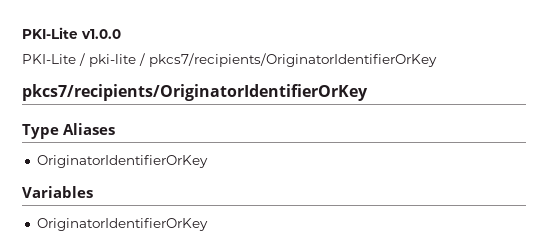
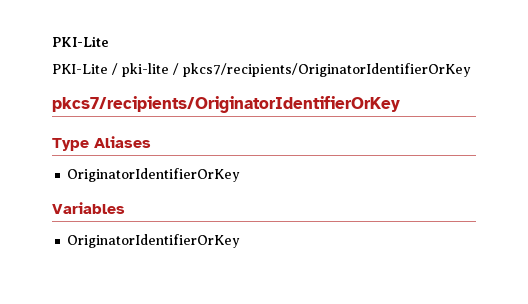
[22,27,121,39] PKI-Lite v1.0.0 -> [52,36,109,47] PKI-Lite

